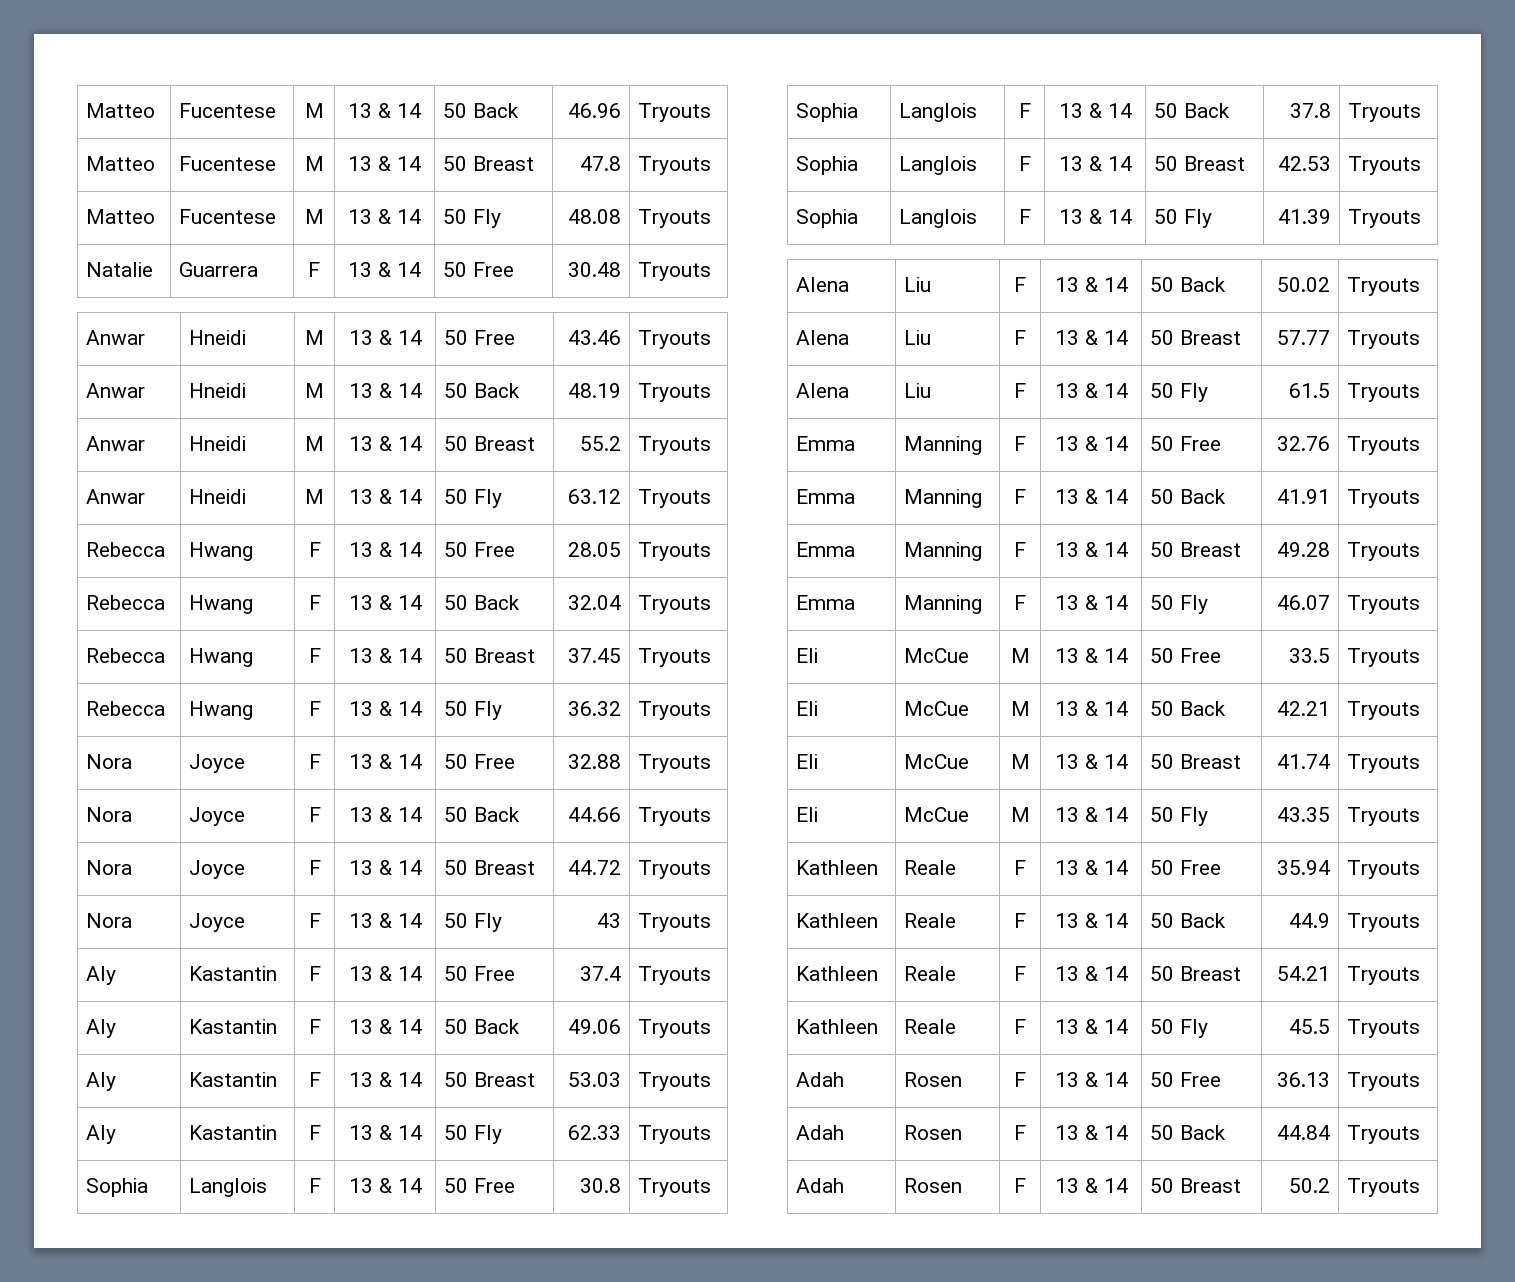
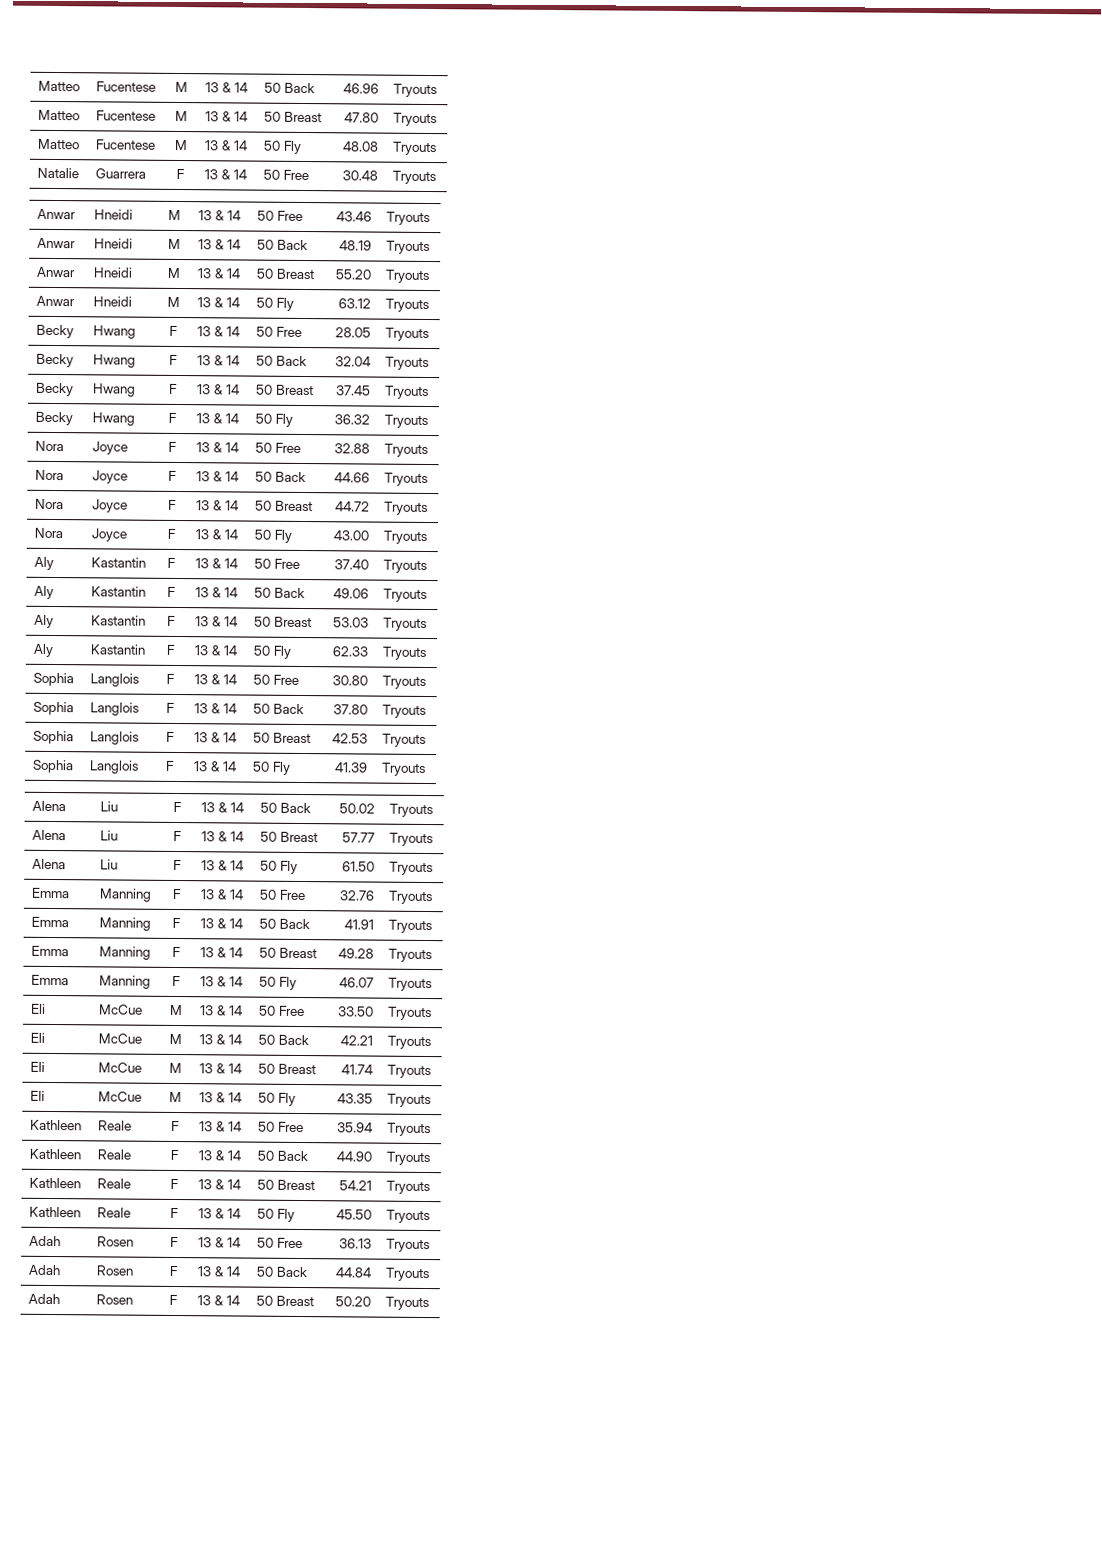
[579,156,621,171] 47.8 -> [343,112,379,123] 47.80
[579,436,621,451] 55.2 -> [334,269,372,280] 55.20
[86,542,166,557] Rebecca -> [36,324,75,339] Becky
[86,595,166,610] Rebecca -> [36,353,75,368] Becky
[86,648,166,663] Rebecca -> [36,382,75,397] Becky
[86,701,166,716] Rebecca -> [35,411,74,426] Becky
[596,913,621,928] 43 -> [332,530,369,541] 43.00
[579,966,621,981] 37.4 -> [333,559,369,570] 37.40
[579,1178,621,1193] 30.8 -> [331,675,368,686] 30.80
[1289,103,1331,118] 37.8 -> [332,704,368,715] 37.80
[1288,383,1330,398] 61.5 -> [341,861,375,872] 61.50
[1288,648,1330,663] 33.5 -> [337,1006,374,1017] 33.50
[1288,913,1330,928] 44.9 -> [335,1151,372,1162] 44.90
[1288,1019,1330,1034] 45.5 -> [335,1209,372,1220] 45.50
[1288,1178,1330,1193] 50.2 -> [334,1296,371,1307] 50.20

